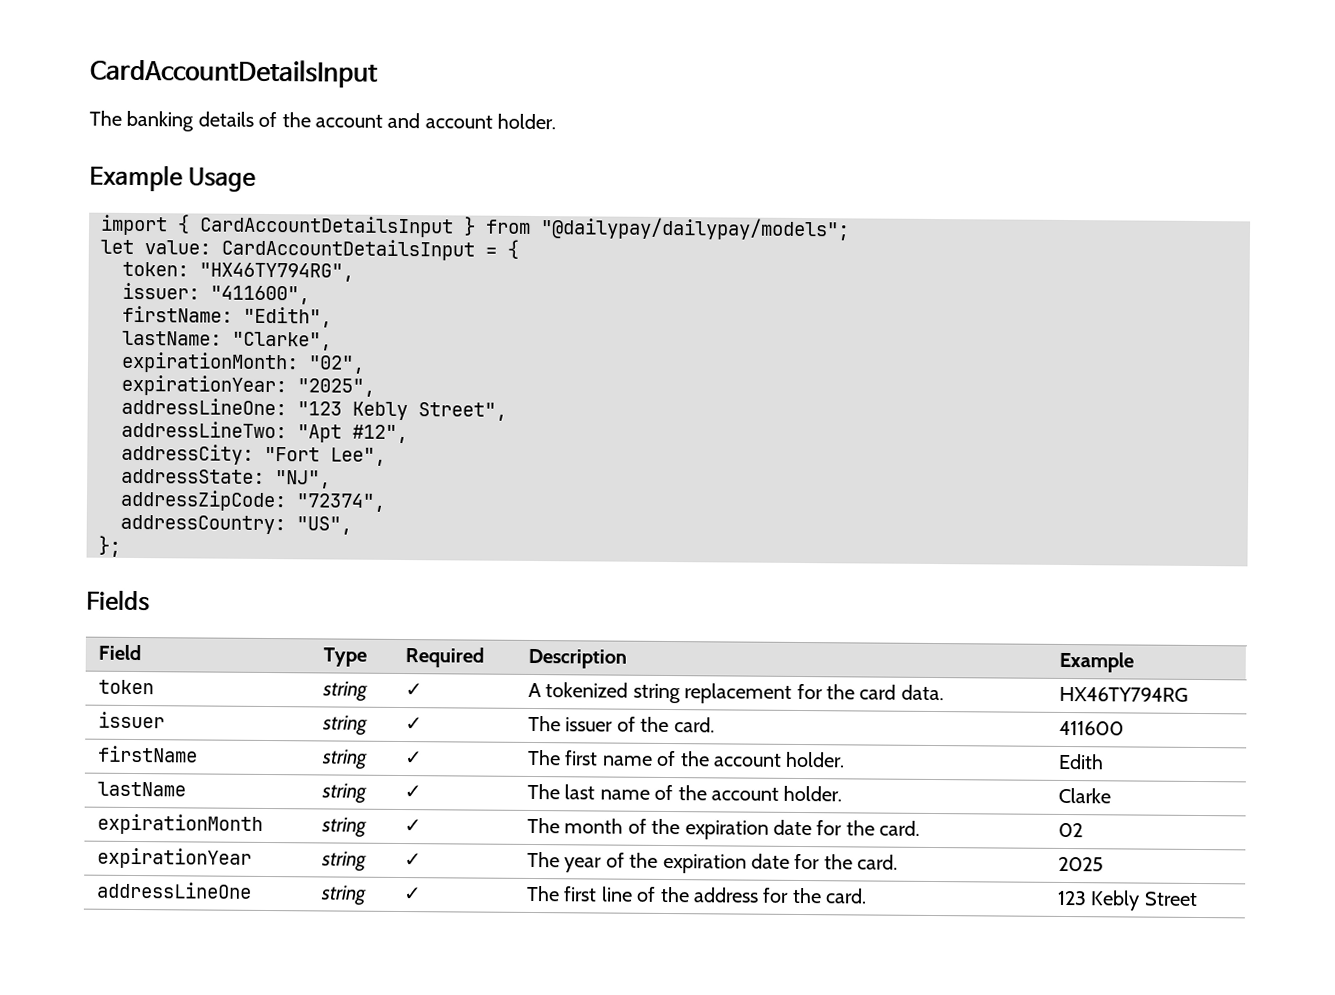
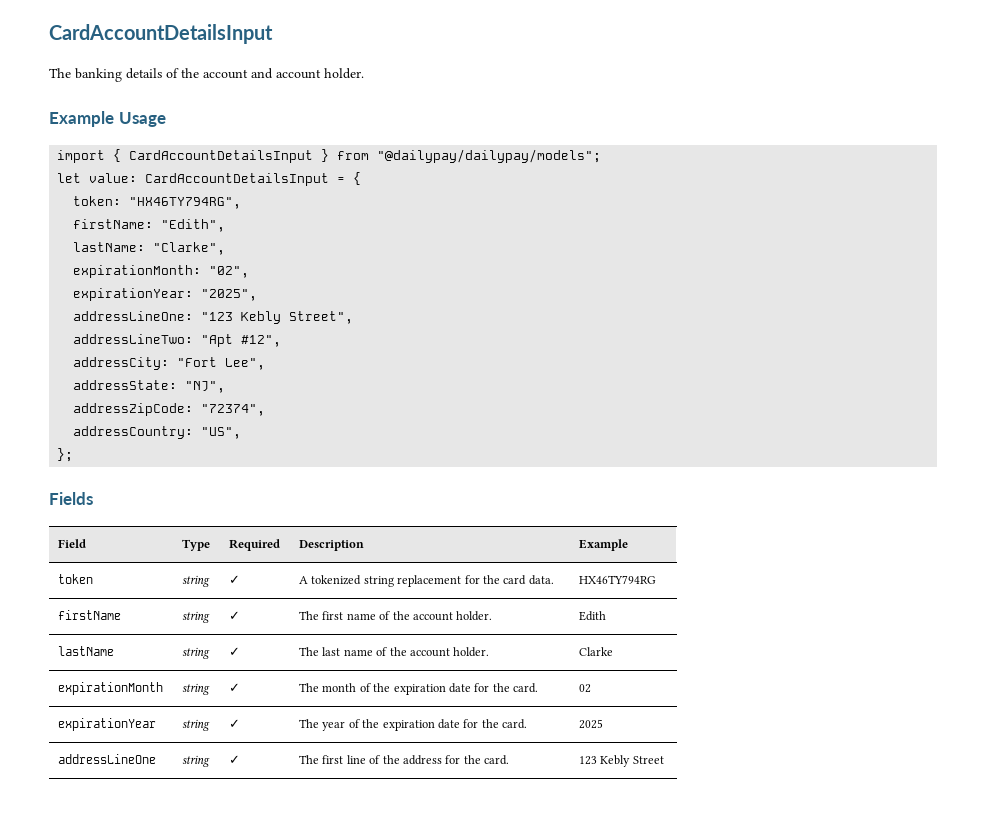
[122,282,310,305] // issuer: "411600", -> (242, 203) none
[98,711,166,729] [322,715,369,736] [405,717,424,731] [528,715,715,733] [1059,720,1125,736] // issuer | string | ✓ | The issuer of the card. | 411600 -> (657, 579) none

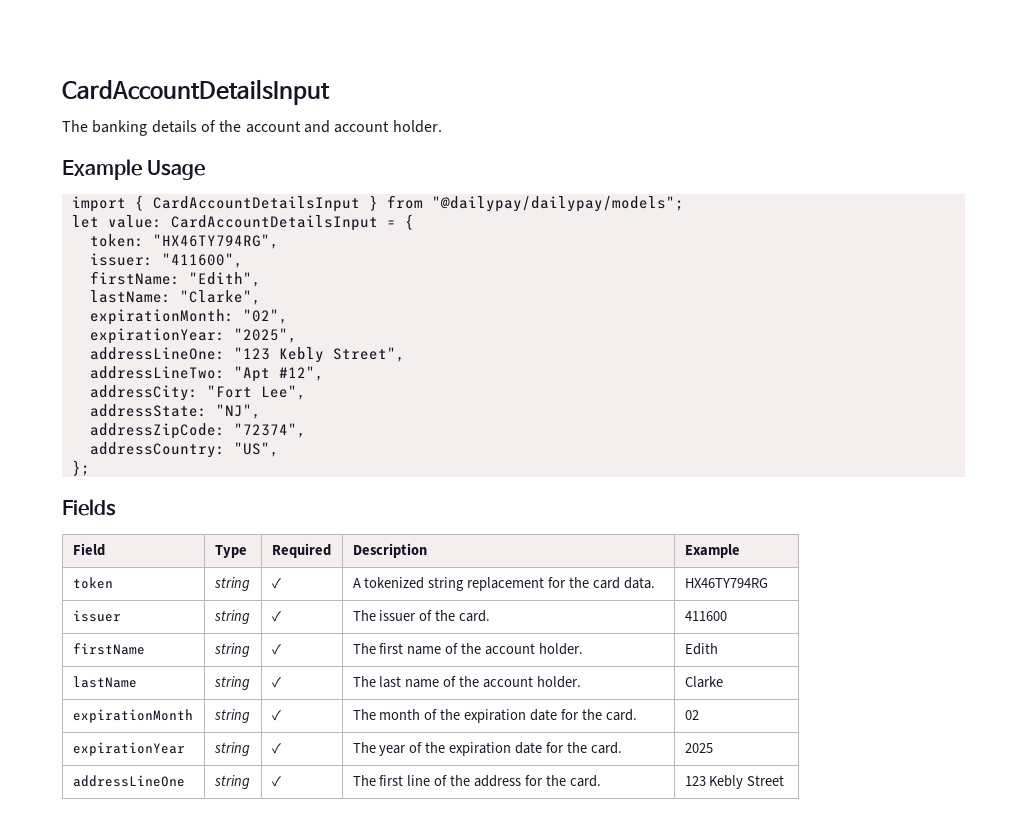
(242, 203) none -> [89,253,243,268] // issuer: "411600",
(657, 579) none -> [72,610,121,622] [213,610,250,624] [271,611,281,622] [352,610,491,622] [684,611,727,621] // issuer | string | ✓ | The issuer of the card. | 411600

